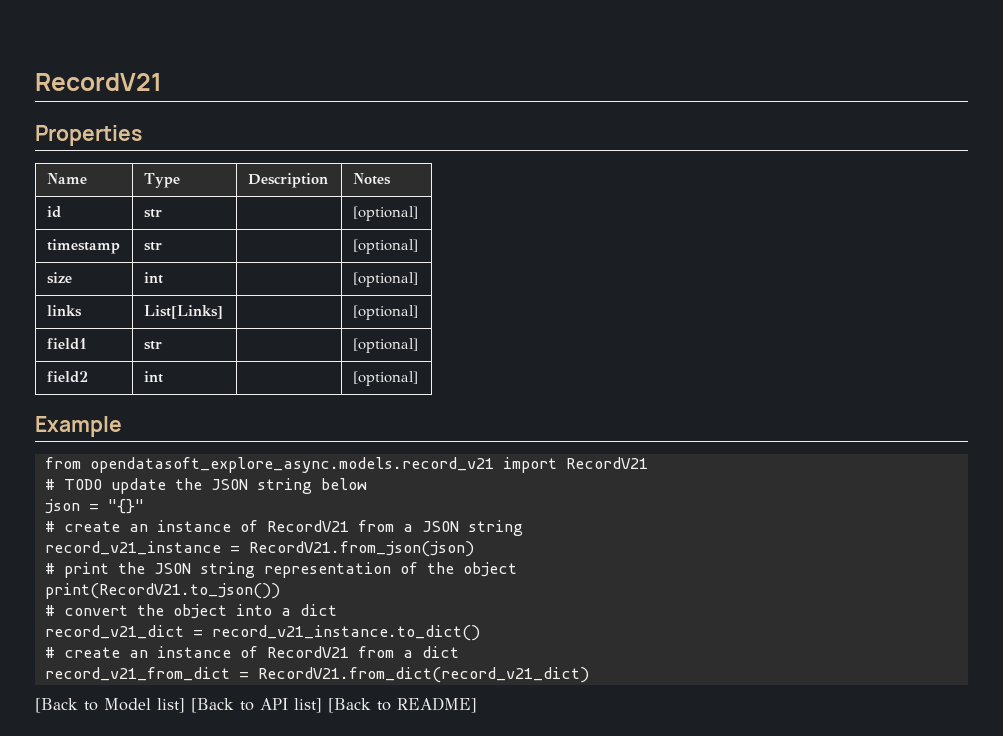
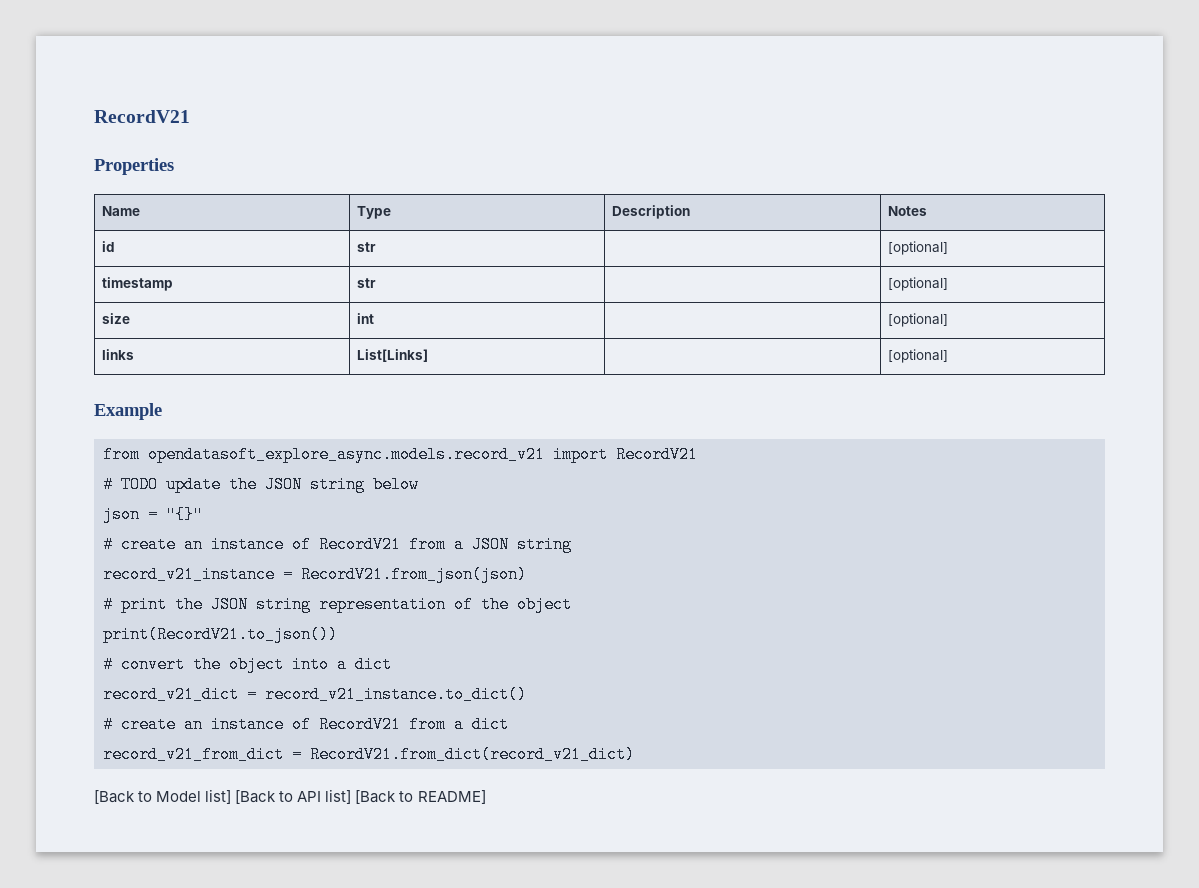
[46,338,87,350] [143,341,162,350] [352,338,418,353] [46,371,88,383] [143,371,163,383] [352,371,418,386] // field1 | str | | [optional] // field2 | int | | [optional] -> (948, 356) none

